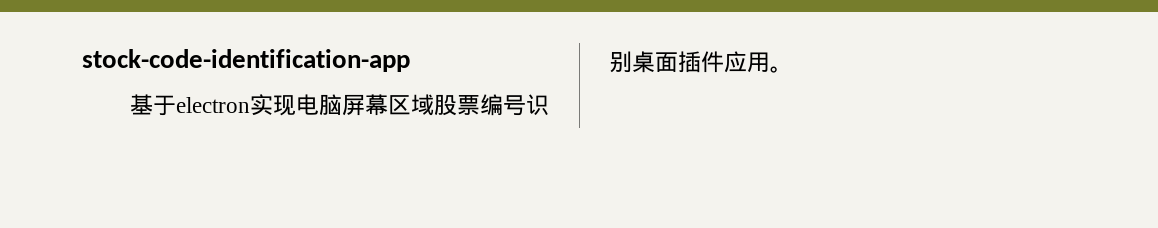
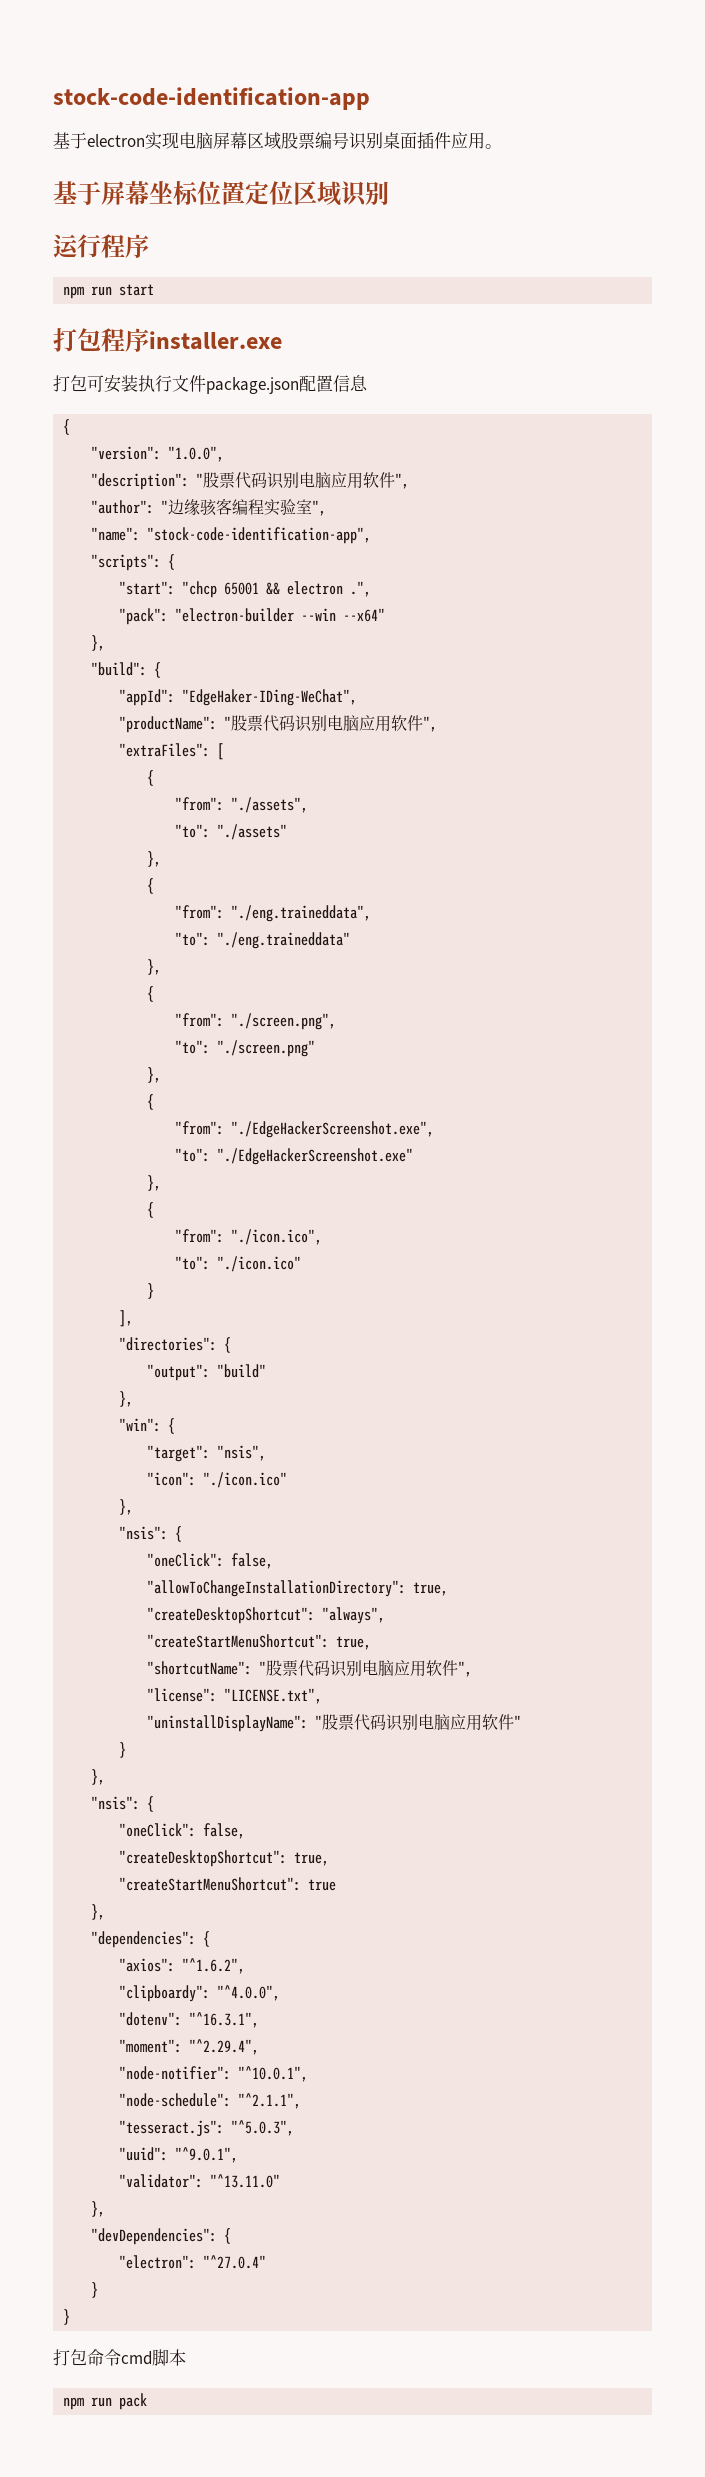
(793, 69) none -> [53,181,389,207] [53,234,149,258] [63,284,155,299] [53,328,282,352] [53,375,368,394] [63,419,71,435] [91,446,225,462] [91,472,410,490] [91,498,327,516] [91,527,372,544] [91,554,176,571] [119,581,372,598] [119,608,386,625] [91,635,106,651] [91,662,162,678] [119,689,358,706] [119,715,438,733] [119,743,225,760] [147,770,155,786] [175,797,309,813] [175,824,288,840] [147,851,162,867] [147,878,155,894] [175,905,372,922] [175,932,351,949] [147,959,162,975] [147,986,155,1002] [175,1013,337,1030] [175,1040,316,1057] [147,1067,162,1083] [147,1094,155,1110] [175,1121,435,1138] [175,1148,414,1165] [147,1175,162,1191] [147,1202,155,1218] [175,1229,323,1245] [175,1256,302,1272] [147,1283,155,1299] [119,1310,134,1327] [119,1337,232,1353] [147,1364,267,1381] [119,1391,134,1407] [119,1418,176,1434] [147,1445,267,1462] [147,1472,288,1488] [119,1499,134,1515] [119,1526,183,1542] [147,1553,274,1569] [147,1580,449,1597] [147,1607,386,1624] [147,1634,372,1650] [147,1660,473,1677] [147,1688,323,1704] [147,1714,522,1732] [119,1742,127,1758] [91,1769,106,1785] [91,1796,155,1812] [119,1823,246,1839] [119,1850,330,1867] [119,1877,337,1891] [91,1904,106,1920] [91,1931,211,1948] [119,1958,246,1974] [119,1985,281,2002] [119,2012,260,2028] [119,2039,260,2055] [119,2066,309,2082] [119,2093,302,2109] [119,2120,295,2137] [119,2147,239,2163] [119,2174,281,2188] [91,2201,106,2217] [91,2228,232,2245] [119,2255,267,2269] [91,2282,99,2298] [63,2309,71,2325] [53,2349,186,2366] [63,2393,148,2410] // 基于屏幕坐标位置定位区域识别 // 运行程序 // npm run start // 打包程序installer.exe // 打包可安装执行文件package.json配置信息 // { // "version": "1.0.0", // "description": "股票代码识别电脑应用软件", // "author": "边缘骇客编程实验室", // "name": "stock-code-identification-app", // "scripts": { // "start": "chcp 65001 && electron .", // "pack": "electron-builder --win --x64" // }, // "build": { // "appId": "EdgeHaker-IDing-WeChat", // "productName": "股票代码识别电脑应用软件", // "extraFiles": [ // { // "from": "./assets", // "to": "./assets" // }, // { // "from": "./eng.traineddata", // "to": "./eng.traineddata" // }, // { // "from": "./screen.png", // "to": "./screen.png" // }, // { // "from": "./EdgeHackerScreenshot.exe", // "to": "./EdgeHackerScreenshot.exe" // }, // { // "from": "./icon.ico", // "to": "./icon.ico" // } // ], // "directories": { // "output": "build" // }, // "win": { // "target": "nsis", // "icon": "./icon.ico" // }, // "nsis": { // "oneClick": false, // "allowToChangeInstallationDirectory": true, // "createDesktopShortcut": "always", // "createStartMenuShortcut": true, // "shortcutName": "股票代码识别电脑应用软件", // "license": "LICENSE.txt", // "uninstallDisplayName": "股票代码识别电脑应用软件" // } // }, // "nsis": { // "oneClick": false, // "createDesktopShortcut": true, // "createStartMenuShortcut": true // }, // "dependencies": { // "axios": "^1.6.2", // "clipboardy": "^4.0.0", // "dotenv": "^16.3.1", // "moment": "^2.29.4", // "node-notifier": "^10.0.1", // "node-schedule": "^2.1.1", // "tesseract.js": "^5.0.3", // "uuid": "^9.0.1", // "validator": "^13.11.0" // }, // "devDependencies": { // "electron": "^27.0.4" // } // } // 打包命令cmd脚本 // npm run pack

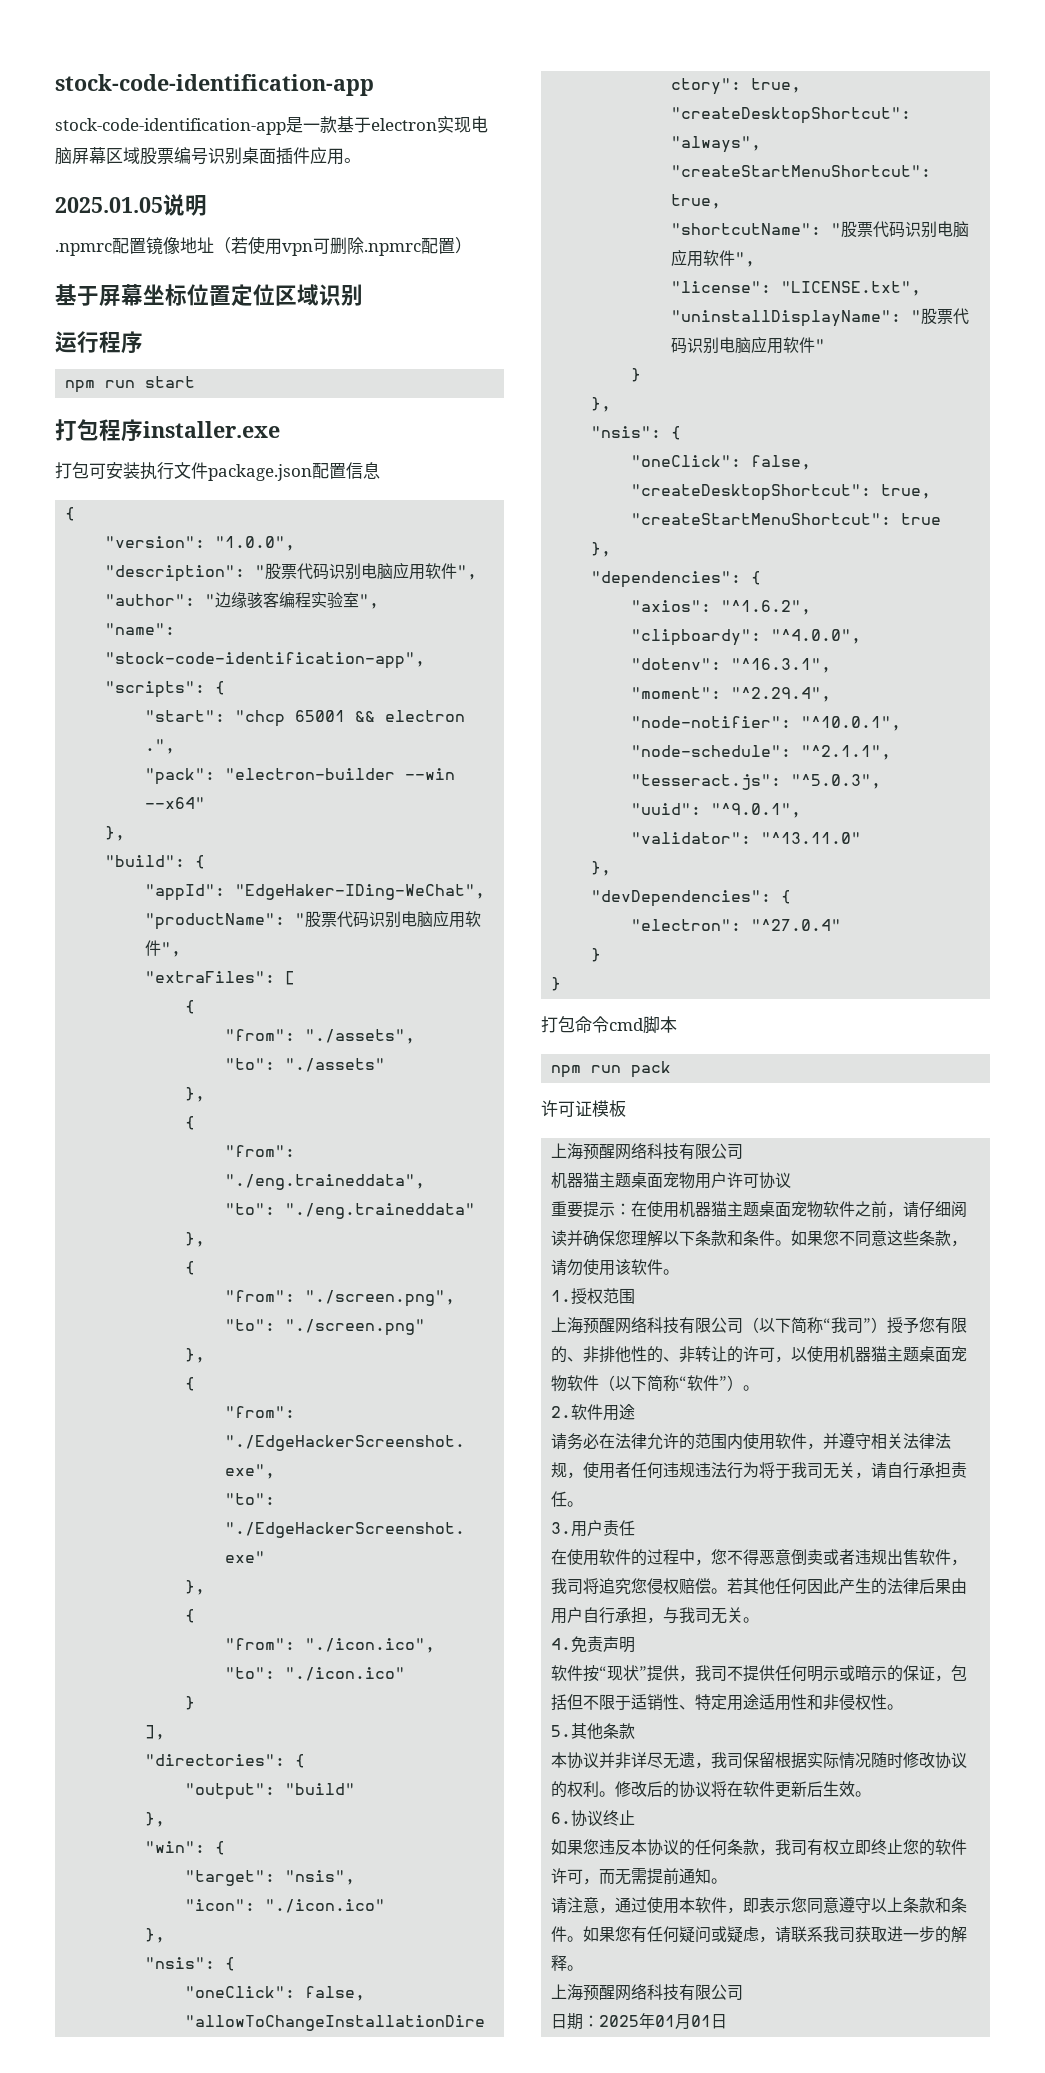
(370, 98) none -> [55,116,337,135] stock-code-identification-app是一款
(502, 146) none -> [55,194,207,216] [55,236,472,256] // 2025.01.05说明 // .npmrc配置镜像地址（若使用vpn可删除.npmrc配置）
(148, 2401) none -> [541,1100,626,1117] [551,1142,744,1160] [551,1172,792,1189] [551,1201,968,1218] [551,1230,968,1247] [551,1259,680,1276] [551,1288,636,1305] [551,1316,968,1334] [551,1346,968,1363] [551,1375,760,1392] [551,1404,636,1421] [551,1433,952,1450] [551,1462,968,1479] [551,1491,584,1507] [551,1520,636,1537] [551,1549,968,1566] [551,1578,968,1595] [551,1607,760,1624] [551,1636,636,1653] [551,1665,968,1682] [551,1694,904,1711] [551,1723,636,1740] [551,1752,968,1769] [551,1781,872,1798] [551,1810,636,1827] [551,1839,968,1856] [551,1868,728,1885] [551,1897,968,1914] [551,1926,968,1943] [551,1955,584,1971] [551,1983,744,2001] [551,2013,728,2030] // 许可证模板 // 上海预醒网络科技有限公司 // 机器猫主题桌面宠物用户许可协议 // 重要提示：在使用机器猫主题桌面宠物软件之前，请仔细阅读并确保您理解以下条款和条件。如果您不同意这些条款，请勿使用该软件。 // 1.授权范围 // 上海预醒网络科技有限公司（以下简称“我司”）授予您有限的、非排他性的、非转让的许可，以使用机器猫主题桌面宠物软件（以下简称“软件”）。 // 2.软件用途 // 请务必在法律允许的范围内使用软件，并遵守相关法律法规，使用者任何违规违法行为将于我司无关，请自行承担责任。 // 3.用户责任 // 在使用软件的过程中，您不得恶意倒卖或者违规出售软件，我司将追究您侵权赔偿。若其他任何因此产生的法律后果由用户自行承担，与我司无关。 // 4.免责声明 // 软件按“现状”提供，我司不提供任何明示或暗示的保证，包括但不限于适销性、特定用途适用性和非侵权性。 // 5.其他条款 // 本协议并非详尽无遗，我司保留根据实际情况随时修改协议的权利。修改后的协议将在软件更新后生效。 // 6.协议终止 // 如果您违反本协议的任何条款，我司有权立即终止您的软件许可，而无需提前通知。 // 请注意，通过使用本软件，即表示您同意遵守以上条款和条件。如果您有任何疑问或疑虑，请联系我司获取进一步的解释。 // 上海预醒网络科技有限公司 // 日期：2025年01月01日

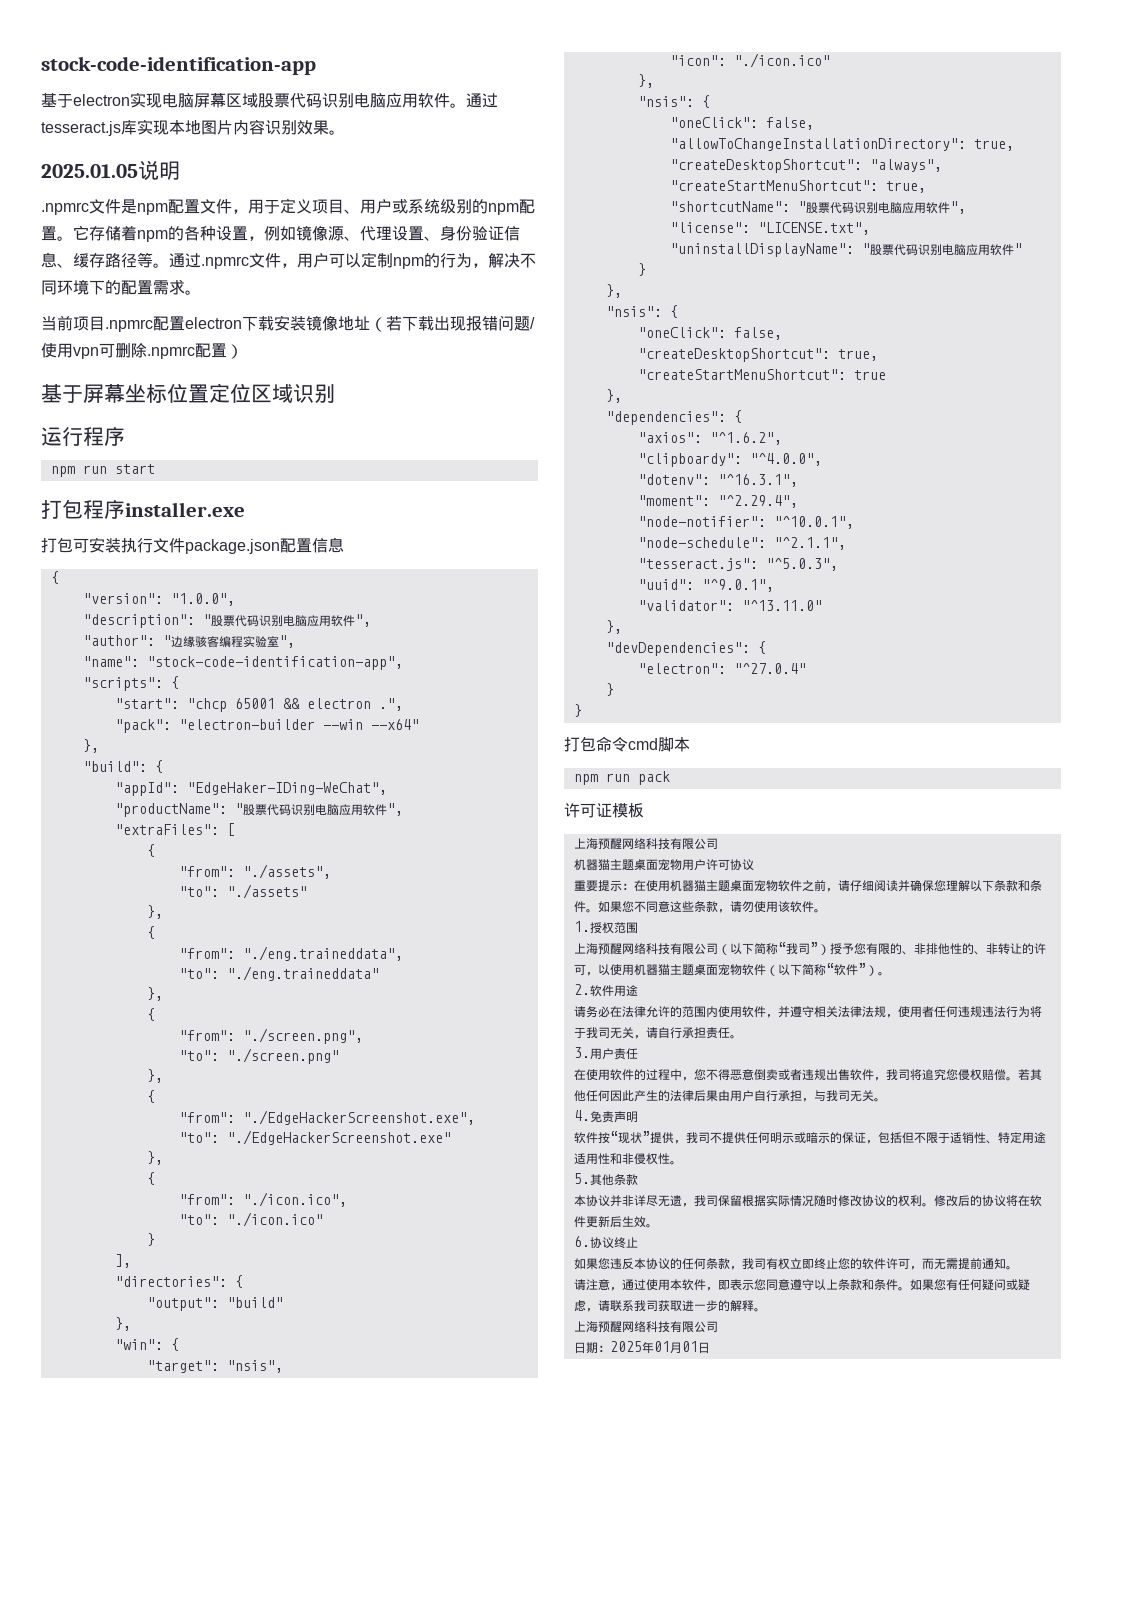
[55,116,337,135] stock-code-identification-app是一款 -> (316, 65) none
[174,147,361,165] [55,194,207,216] [55,237,248,256] 编号识别桌面插件应用。 // 2025.01.05说明 // .npmrc配置镜像地址（若 -> [290,92,498,108] [41,119,345,136] [41,160,180,180] [41,198,535,215] [41,225,520,242] [41,252,536,269] [41,279,201,295] [41,315,535,332] 代码识别电脑应用软件。通过tesseract.js库实现本地图片内容识别效果。 // 2025.01.05说明 // .npmrc文件是npm配置文件，用于定义项目、用户或系统级别的npm配置。它存储着npm的各种设置，例如镜像源、代理设置、身份验证信息、缓存路径等。通过.npmrc文件，用户可以定制npm的行为，解决不同环境下的配置需求。 // 当前项目.npmrc配置electron下载安装镜像地址（若下载出现报错问题/

